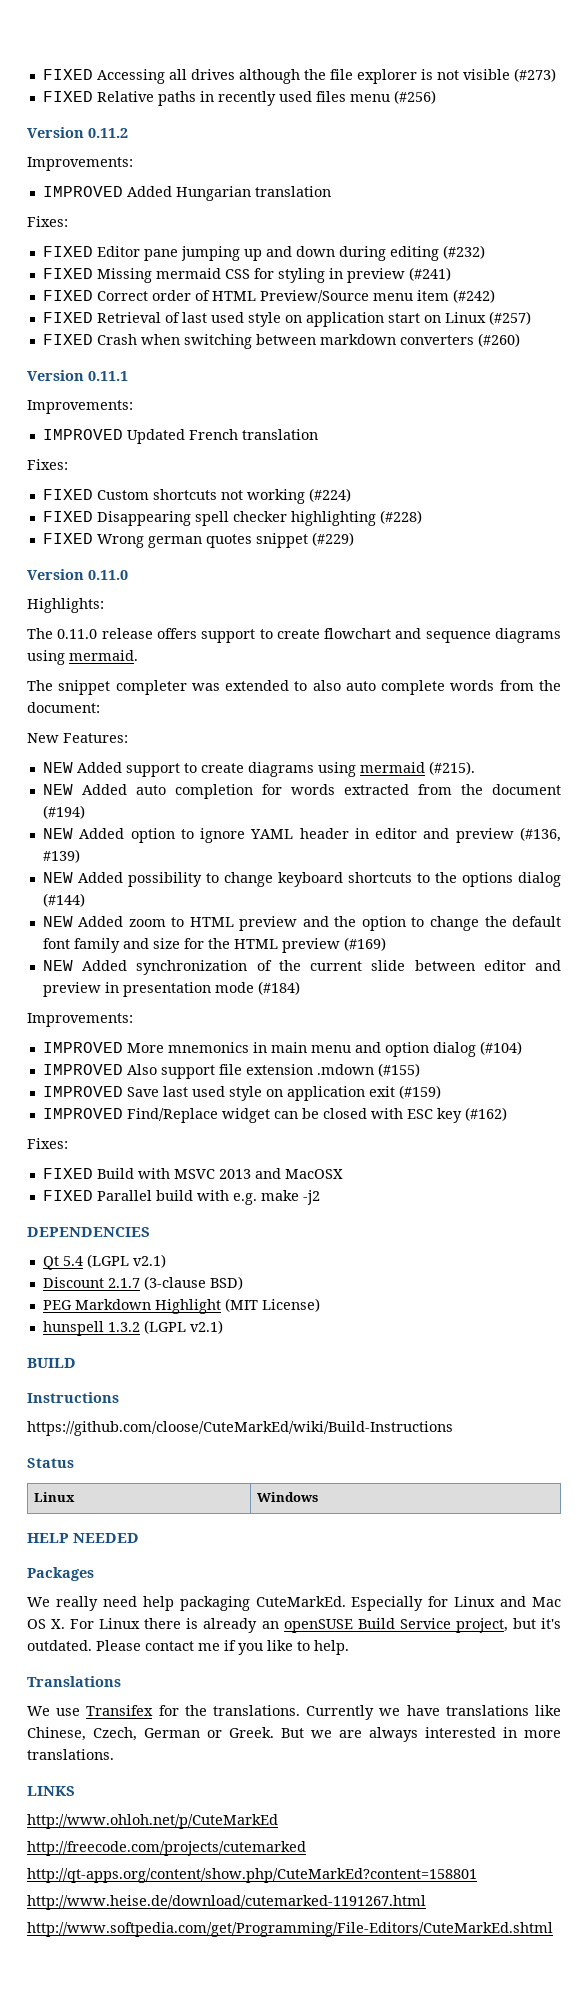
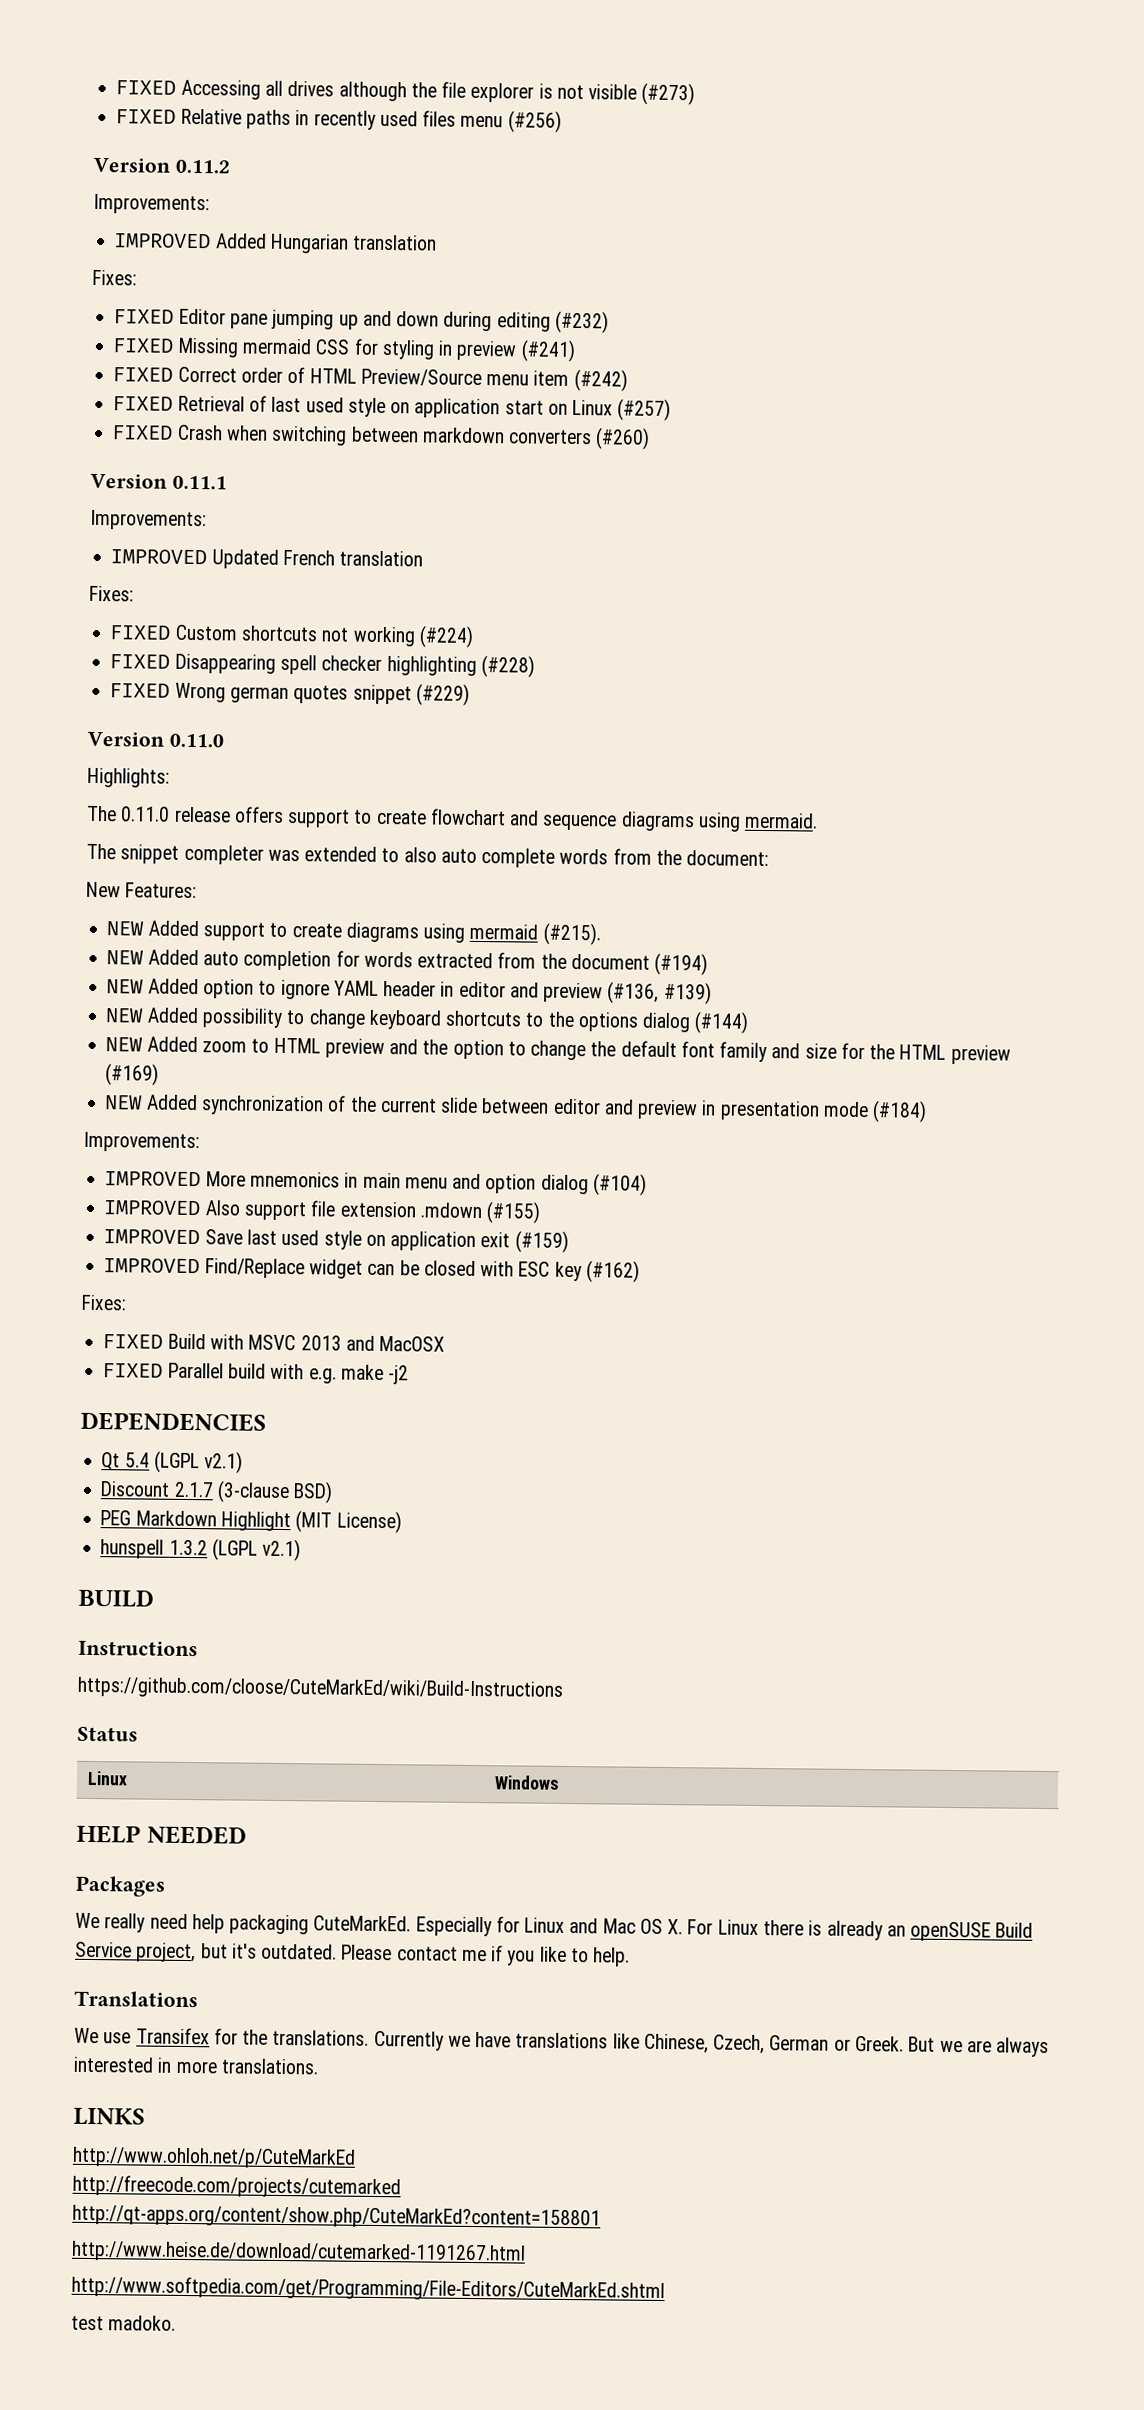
(553, 1929) none -> [71,2315,177,2331] // test madoko.

